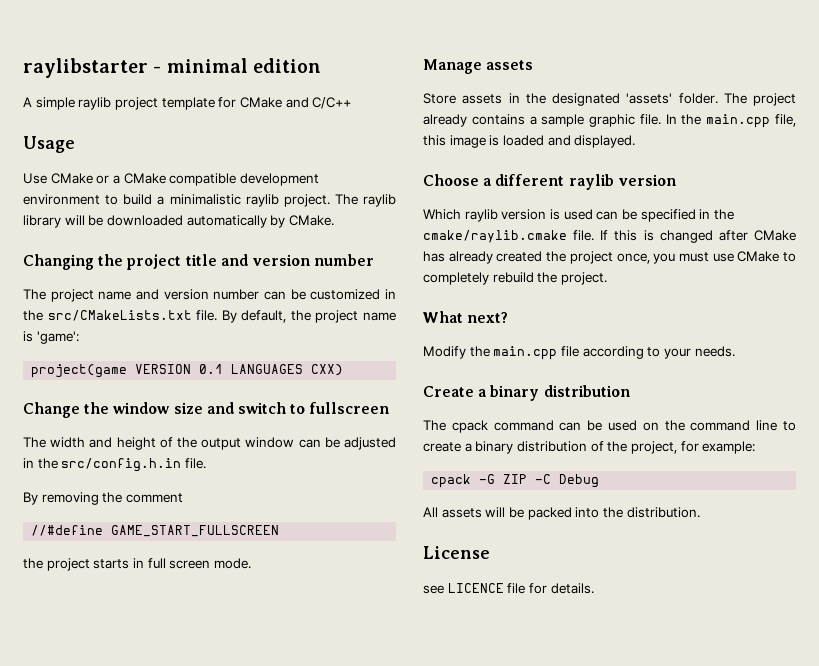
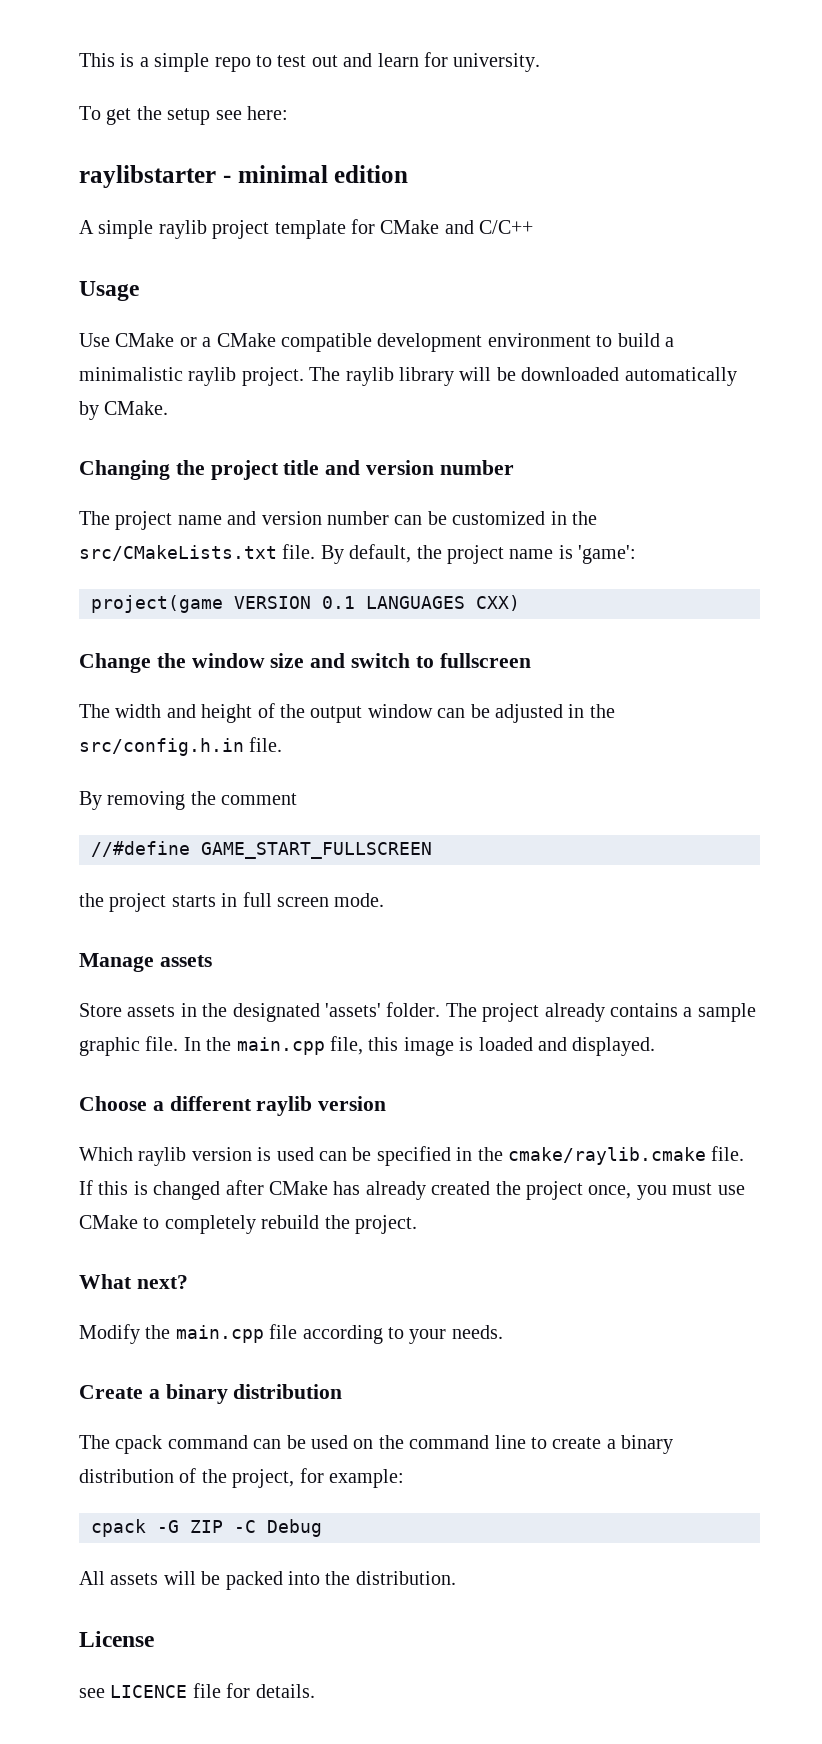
(23, 68) none -> [79,52,541,72] [79,106,288,125] This is a simple repo to test out and learn for university. // To get the setup see here: //

